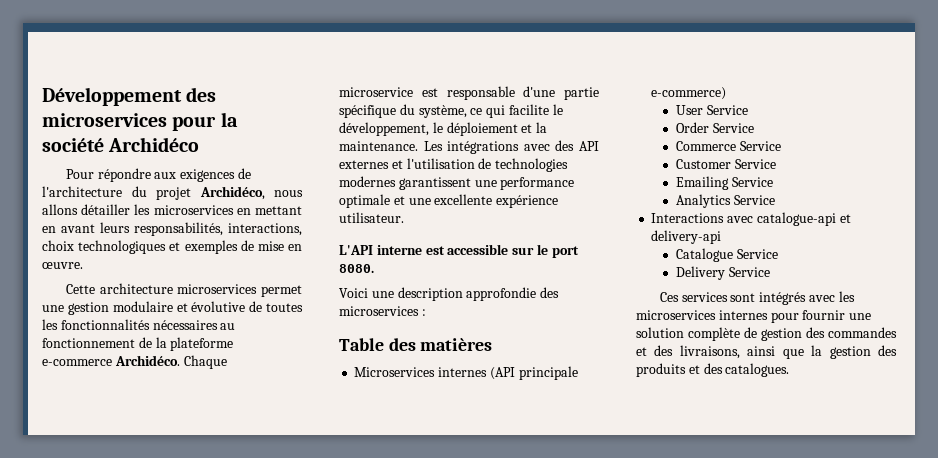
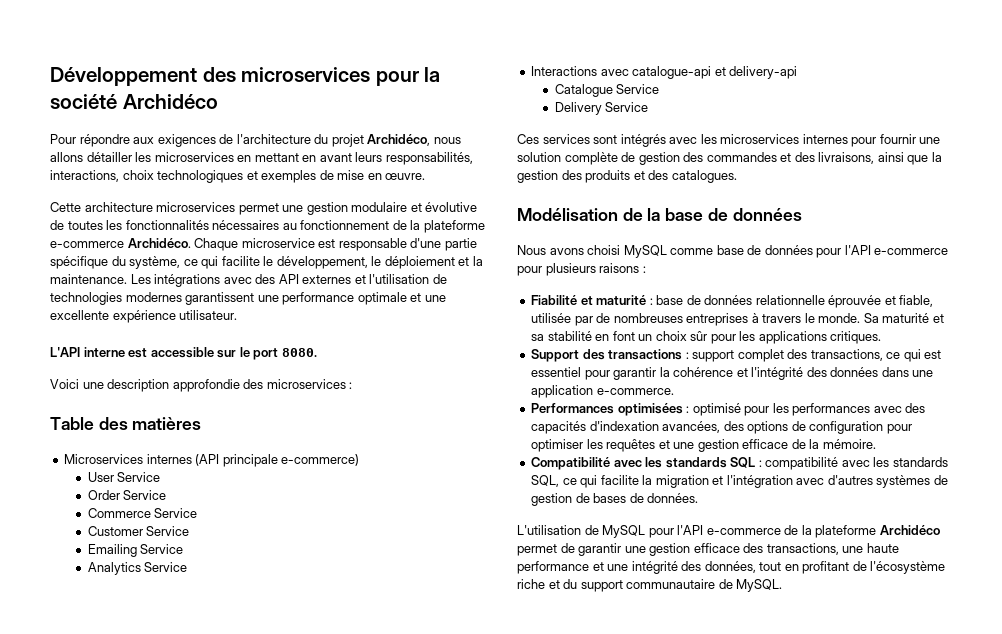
(790, 370) none -> [517,208,802,221] [517,245,949,258] [517,263,646,276] [531,295,934,308] [531,313,944,326] [531,331,882,344] [531,349,942,362] [531,367,934,380] [531,385,674,398] [531,403,926,416] [531,421,912,434] [531,439,876,452] [531,457,948,470] [531,475,948,488] [531,493,699,506] [517,525,940,538] [517,543,899,556] [517,561,946,574] [517,579,783,592] // Modélisation de la base de données // Nous avons choisi MySQL comme base de données pour l'API e-commerce pour plusieurs raisons : // Fiabilité et maturité : base de données relationnelle éprouvée et fiable, utilisée par de nombreuses entreprises à travers le monde. Sa maturité et sa stabilité en font un choix sûr pour les applications critiques. // Support des transactions : support complet des transactions, ce qui est essentiel pour garantir la cohérence et l'intégrité des données dans une application e-commerce. // Performances optimisées : optimisé pour les performances avec des capacités d'indexation avancées, des options de configuration pour optimiser les requêtes et une gestion efficace de la mémoire. // Compatibilité avec les standards SQL : compatibilité avec les standards SQL, ce qui facilite la migration et l'intégration avec d'autres systèmes de gestion de bases de données. // L'utilisation de MySQL pour l'API e-commerce de la plateforme Archidéco permet de garantir une gestion efficace des transactions, une haute performance et une intégrité des données, tout en profitant de l'écosystème riche et du support communautaire de MySQL.

